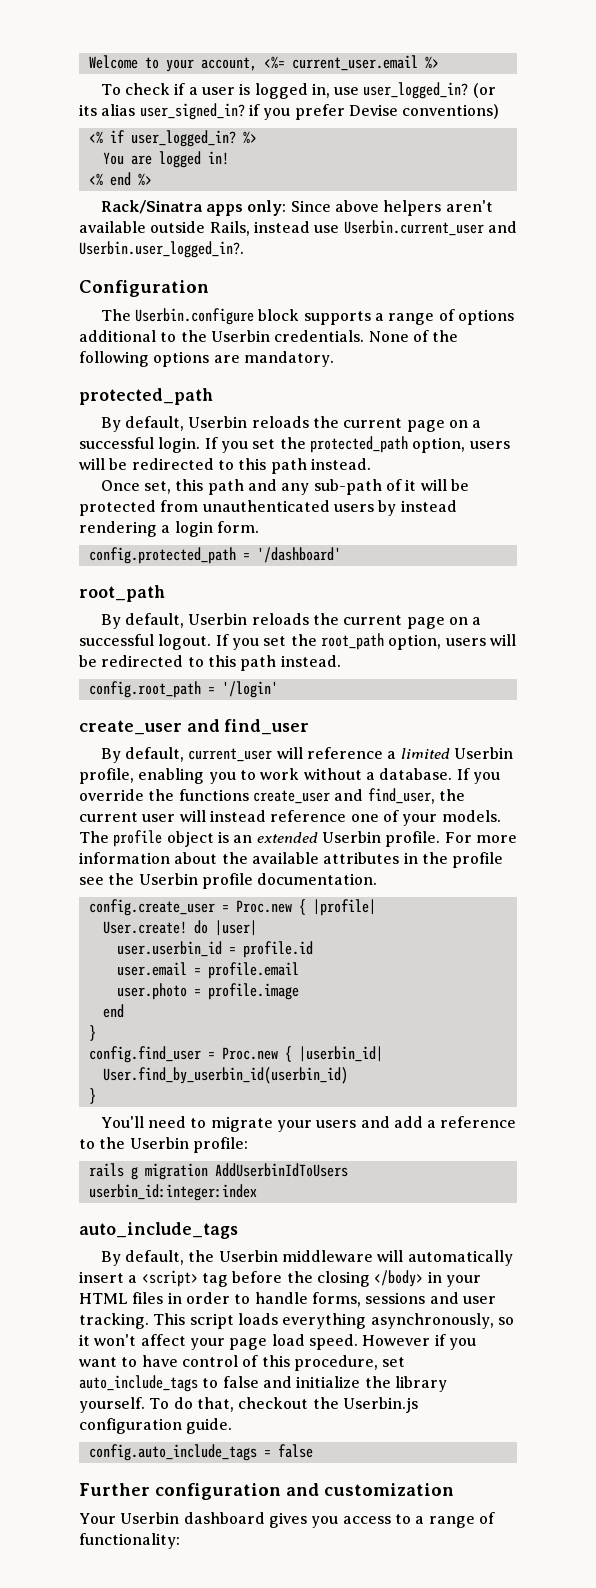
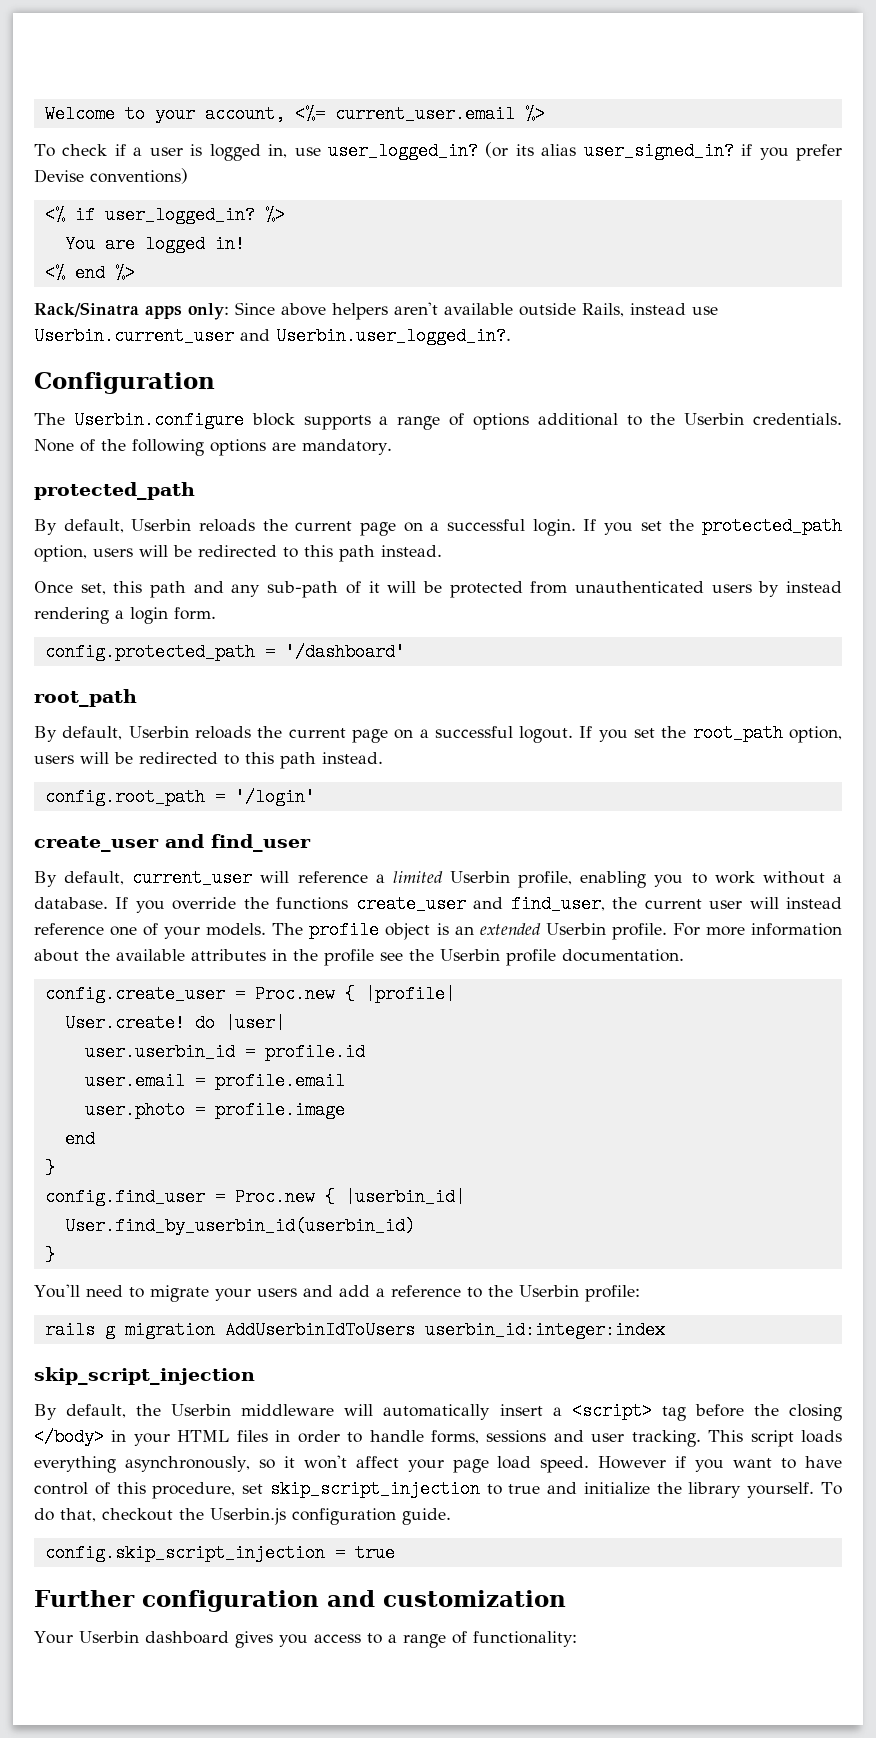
[79,1222,238,1239] auto_include_tags -> [34,1367,255,1385] skip_script_injection
[79,1375,259,1392] auto_include_tags to false -> [269,1480,541,1498] skip_script_injection to true
[88,1444,313,1461] config.auto_include_tags = false -> [44,1544,395,1562] config.skip_script_injection = true

